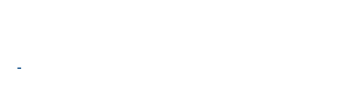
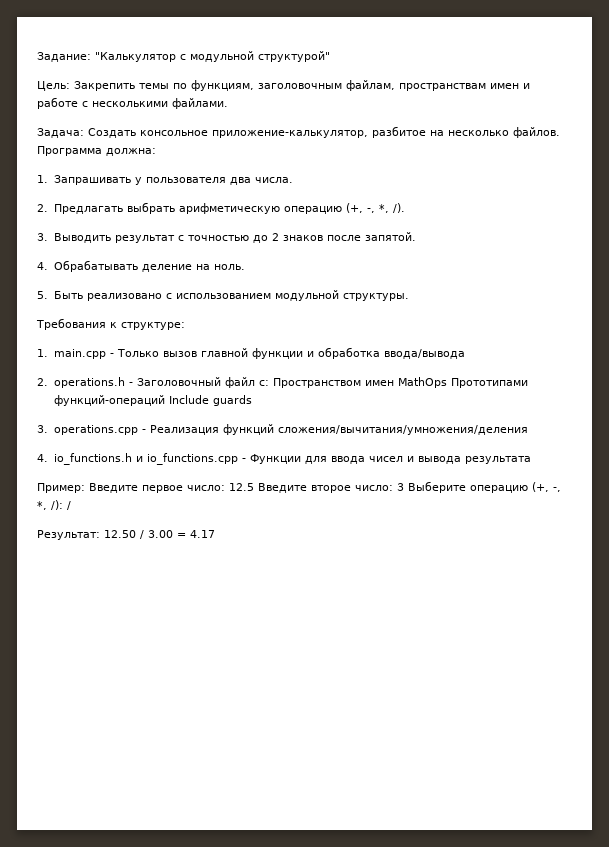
[17,67,22,73] - -> [37,51,330,62] [37,80,530,91] [37,97,228,109] [37,126,560,138] [37,146,156,156] [37,175,293,185] [37,202,405,214] [37,232,416,243] [37,260,245,272] [37,290,409,301] [36,318,185,330] [37,347,465,359] [37,377,528,388] [53,395,252,406] [37,424,528,435] [37,453,531,465] [37,481,561,493] [37,500,71,510] [37,530,215,540] Задание: "Калькулятор с модульной структурой" // Цель: Закрепить темы по функциям, заголовочным файлам, пространствам имен и работе с несколькими файлами. // Задача: Создать консольное приложение-калькулятор, разбитое на несколько файлов. Программа должна: // 1. Запрашивать у пользователя два числа. // 2. Предлагать выбрать арифметическую операцию (+, -, *, /). // 3. Выводить результат с точностью до 2 знаков после запятой. // 4. Обрабатывать деление на ноль. // 5. Быть реализовано с использованием модульной структуры. // Требования к структуре: // 1. main.cpp - Только вызов главной функции и обработка ввода/вывода // 2. operations.h - Заголовочный файл с: Пространством имен MathOps Прототипами функций-операций Include guards // 3. operations.cpp - Реализация функций сложения/вычитания/умножения/деления // 4. io_functions.h и io_functions.cpp - Функции для ввода чисел и вывода результата // Пример: Введите первое число: 12.5 Введите второе число: 3 Выберите операцию (+, -, *, /): / // Результат: 12.50 / 3.00 = 4.17

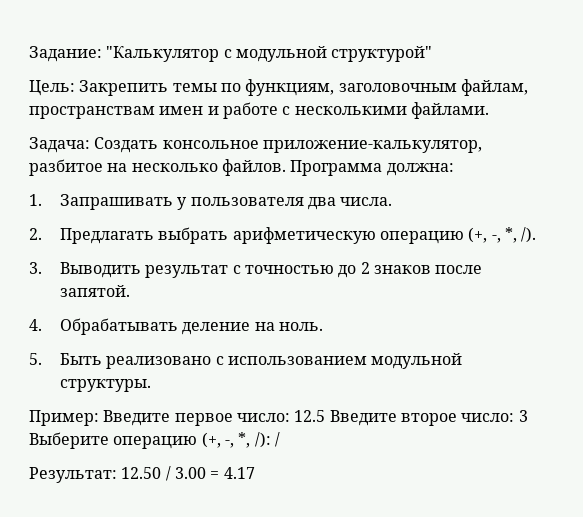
[36,318,185,330] [37,347,465,359] [37,377,528,388] [53,395,252,406] [37,424,528,435] [37,453,531,465] // Требования к структуре: // 1. main.cpp - Только вызов главной функции и обработка ввода/вывода // 2. operations.h - Заголовочный файл с: Пространством имен MathOps Прототипами функций-операций Include guards // 3. operations.cpp - Реализация функций сложения/вычитания/умножения/деления // 4. io_functions.h и io_functions.cpp - Функции для ввода чисел и вывода результата -> (151, 385) none

